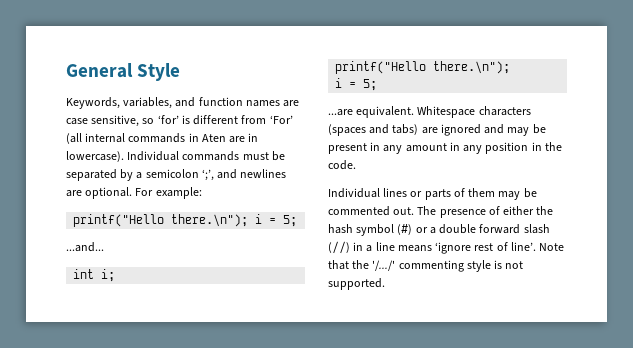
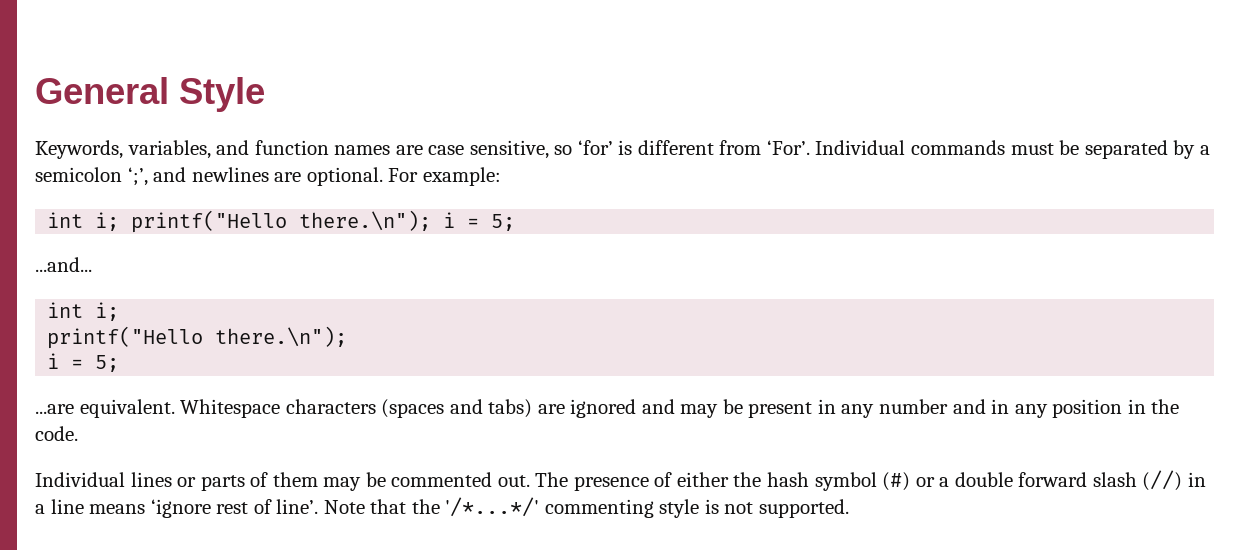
[269,115,293,124] [66,133,259,144] [66,151,124,162] ‘For’ (all internal commands in Aten are in lowercase). -> [766,140,810,155] ‘For’.
(202, 193) none -> [47,212,120,231] int i;
[405,143,447,152] amount -> [879,399,986,414] number and
[372,260,396,271] '/.../' -> [445,497,540,517] '/*...*/'

